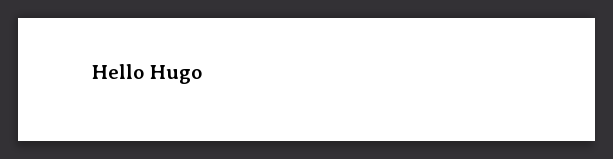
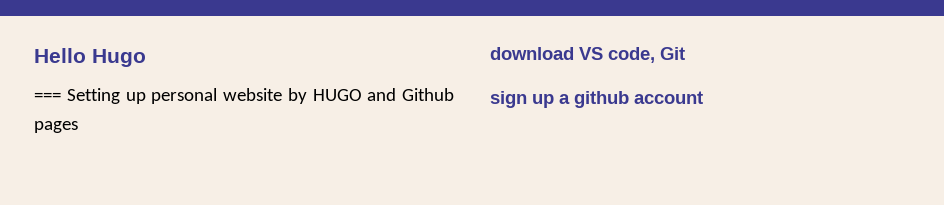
(202, 74) none -> [34,88,454,104] [34,121,78,133] [490,47,685,63] [490,91,703,108] // === Setting up personal website by HUGO and Github pages // download VS code, Git // sign up a github account

